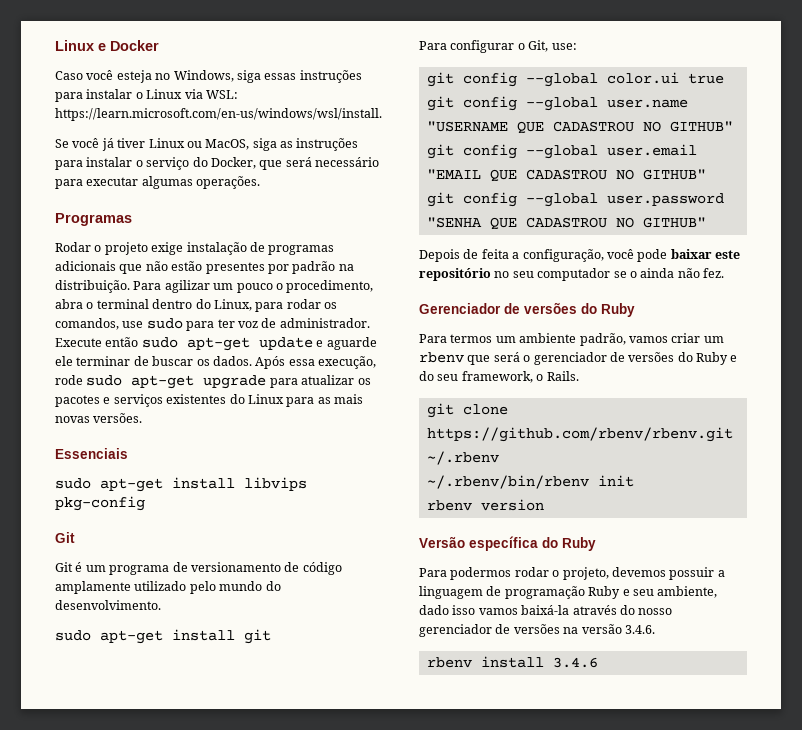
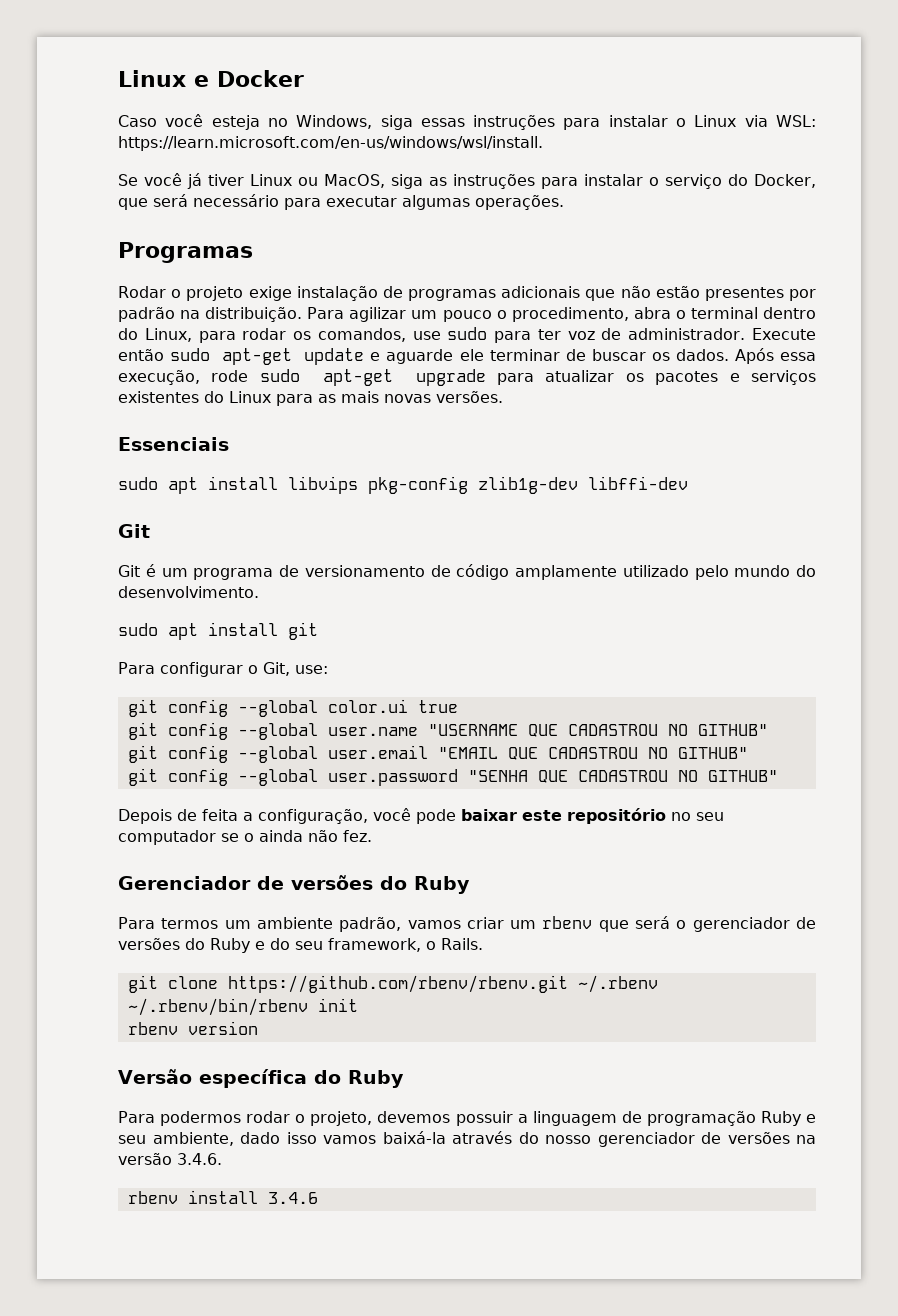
[100,478,163,492] apt-get -> [168,477,198,494] apt
(145, 503) none -> [478,476,688,494] zlib1g-dev libffi-dev
[100,630,163,644] apt-get -> [168,623,198,640] apt

